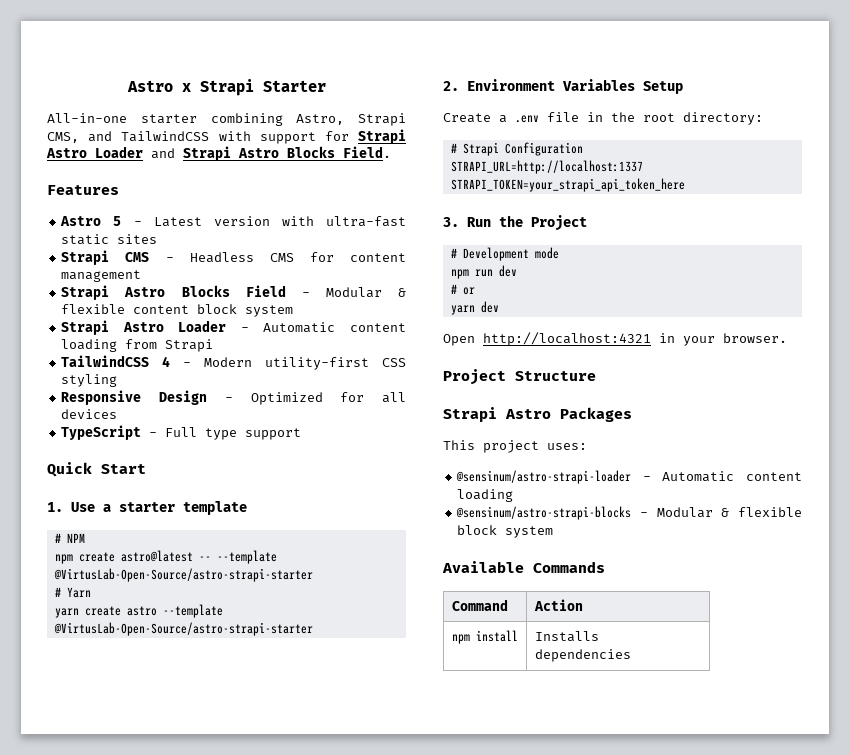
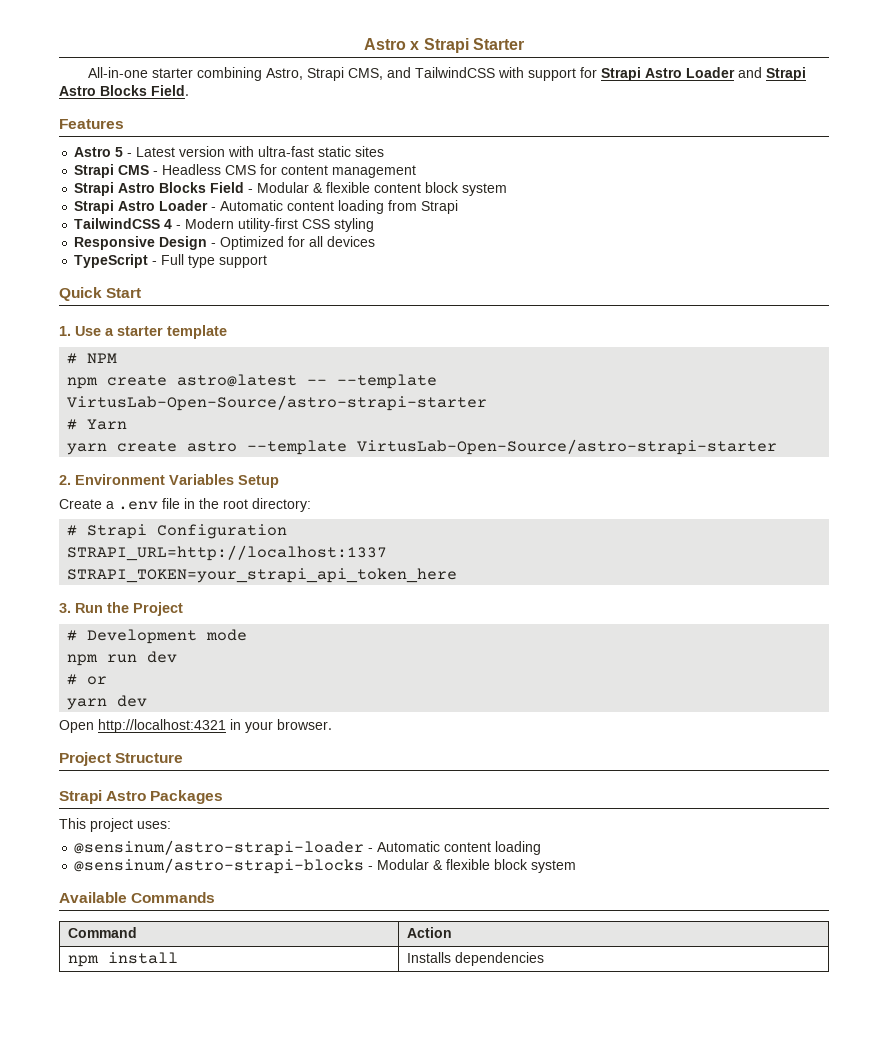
[53,568,313,582] @VirtusLab-Open-Source/astro-strapi-starter -> [67,395,488,411] VirtusLab-Open-Source/astro-strapi-starter
[53,622,313,636] @VirtusLab-Open-Source/astro-strapi-starter -> [357,439,778,455] VirtusLab-Open-Source/astro-strapi-starter

